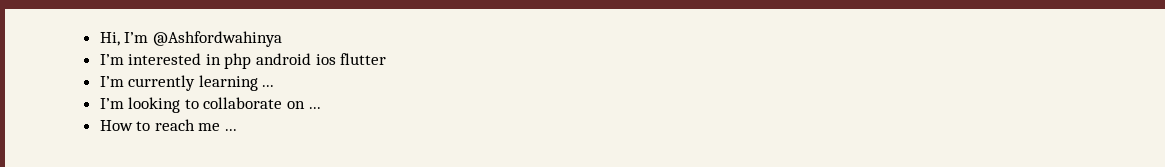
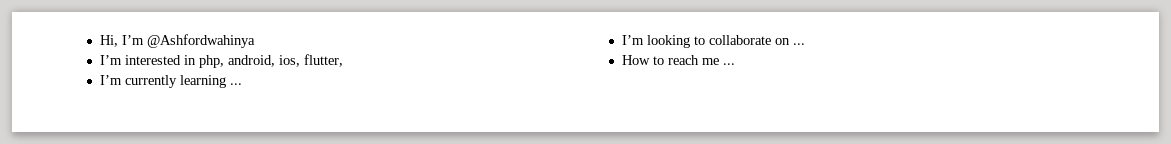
[224,53,387,69] php android ios flutter -> [198,54,343,68] php, android, ios, flutter,

